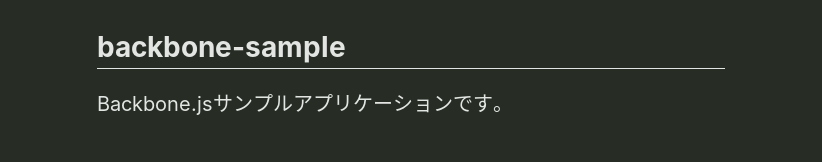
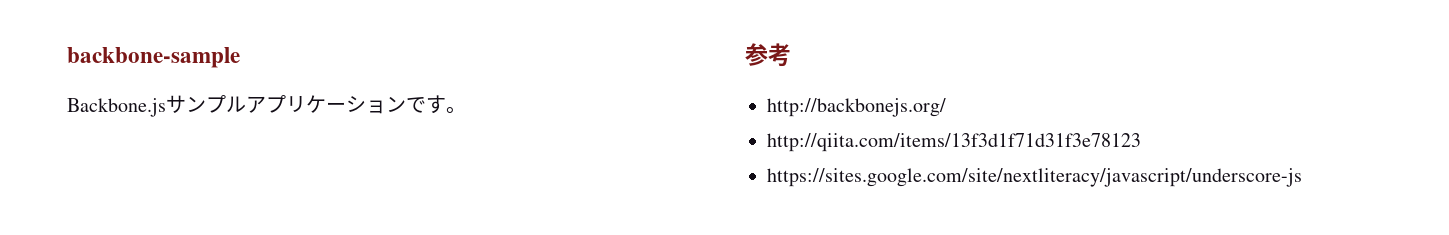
(513, 109) none -> [745,43,791,67] [767,98,946,117] [767,133,1141,152] [767,168,1302,187] // 参考 // http://backbonejs.org/ // http://qiita.com/items/13f3d1f71d31f3e78123 // https://sites.google.com/site/nextliteracy/javascript/underscore-js

